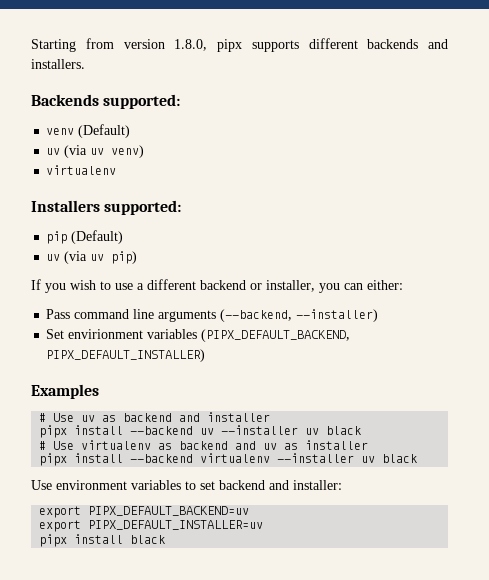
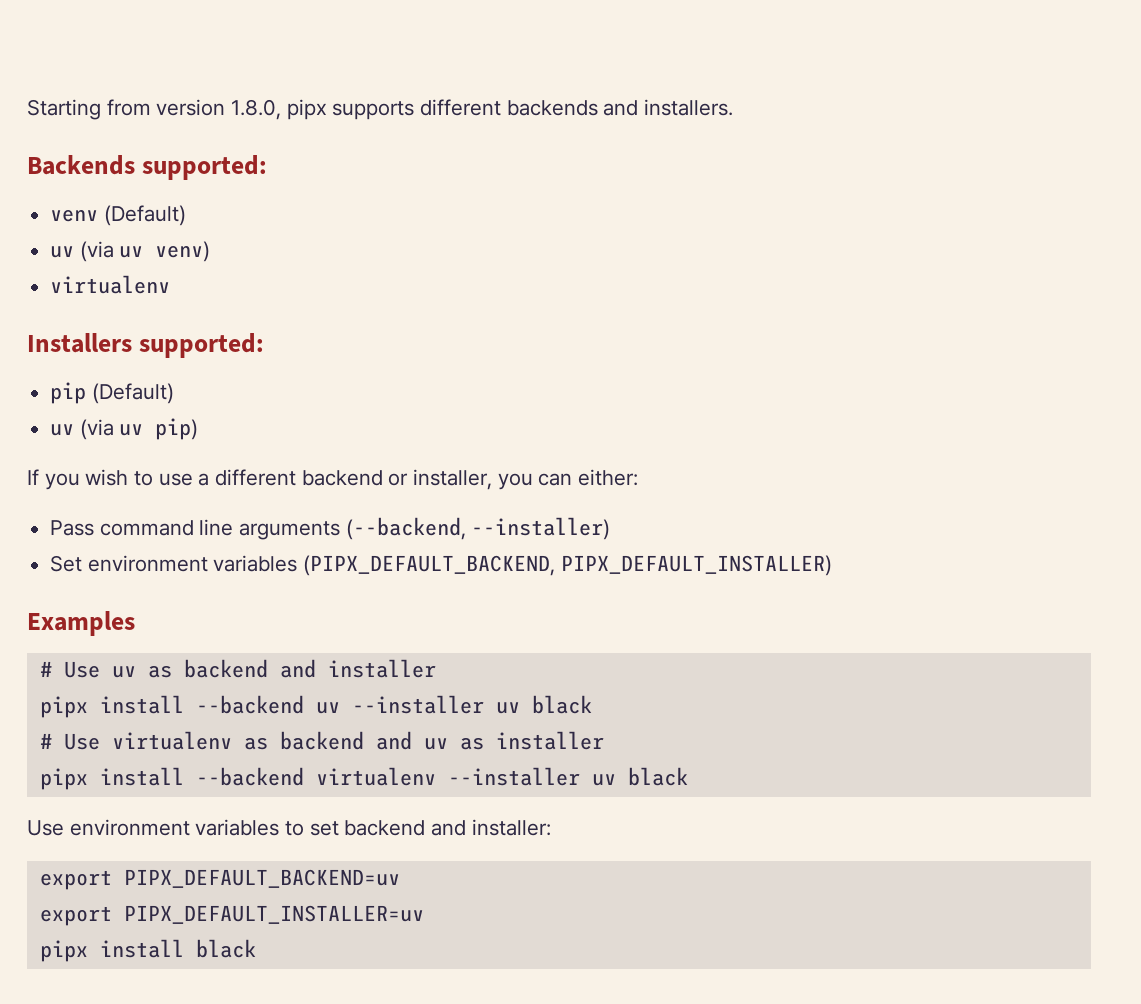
[68,329,144,339] envirionment -> [87,555,208,572] environment

